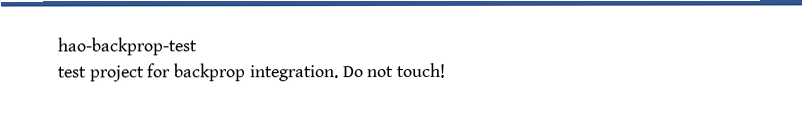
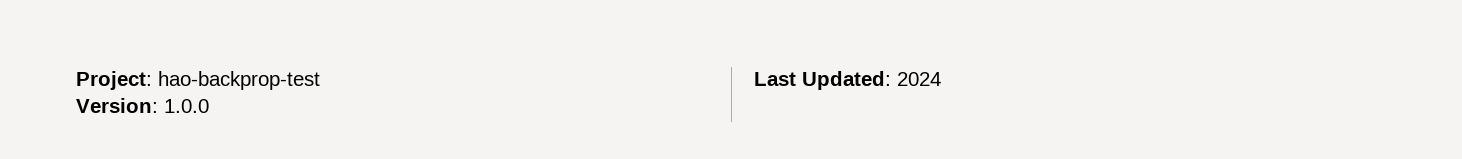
(57, 46) none -> [76,71,152,90] Project:
[58,62,447,82] test project for backprop integration. Do not touch! -> [76,98,209,113] [754,71,941,90] Version: 1.0.0 // Last Updated: 2024

